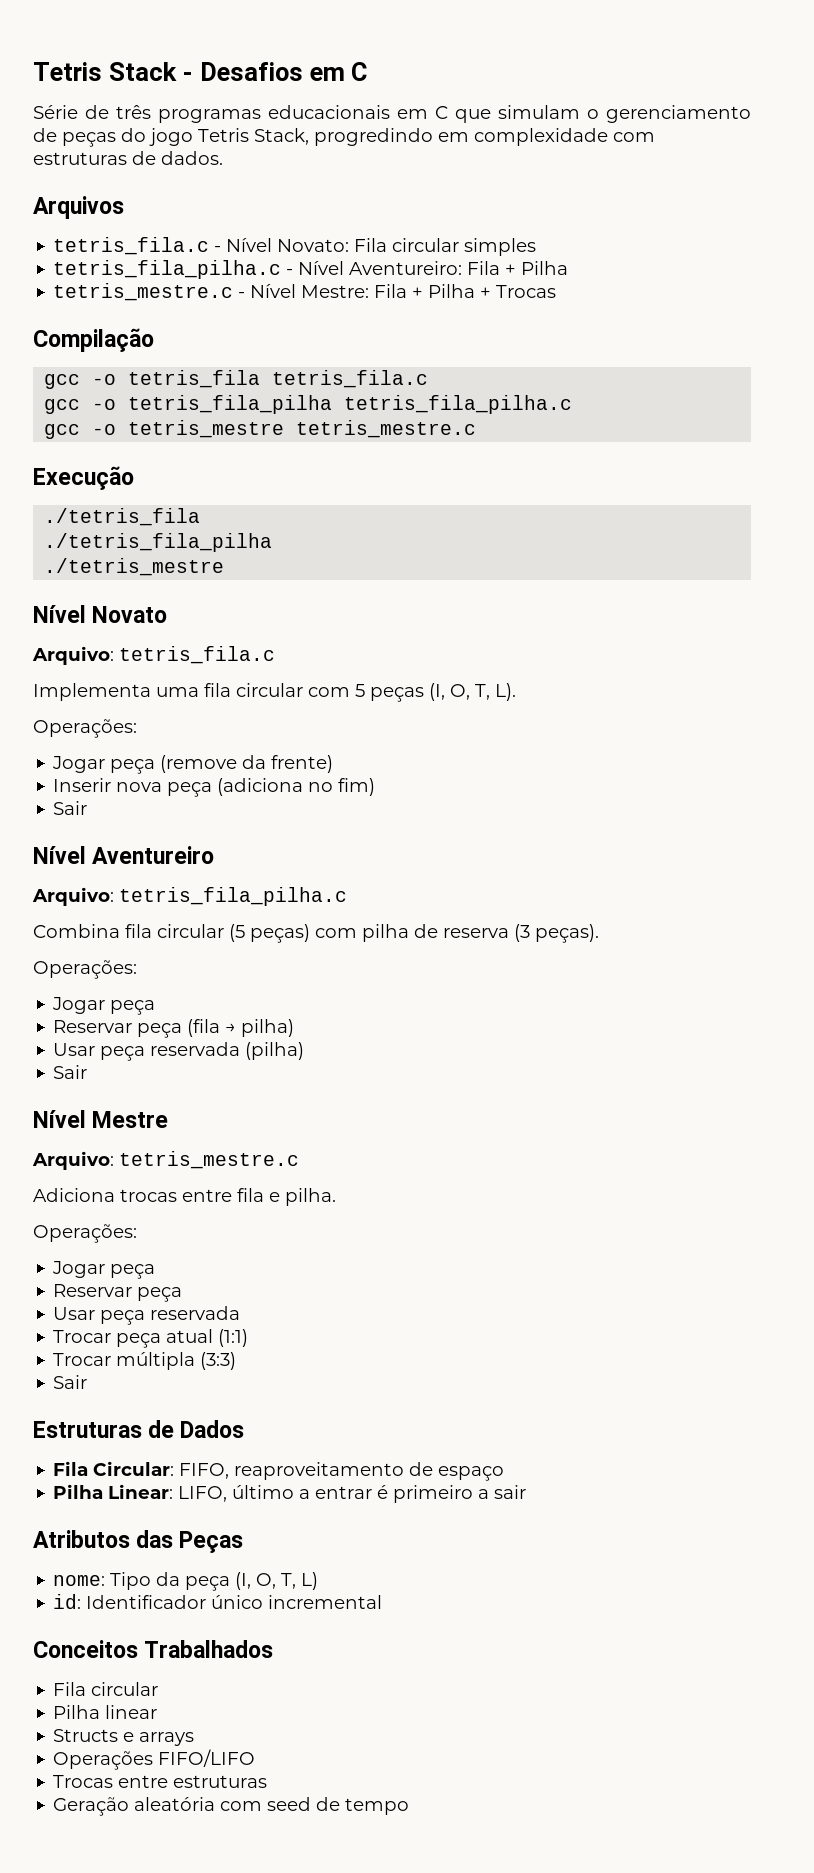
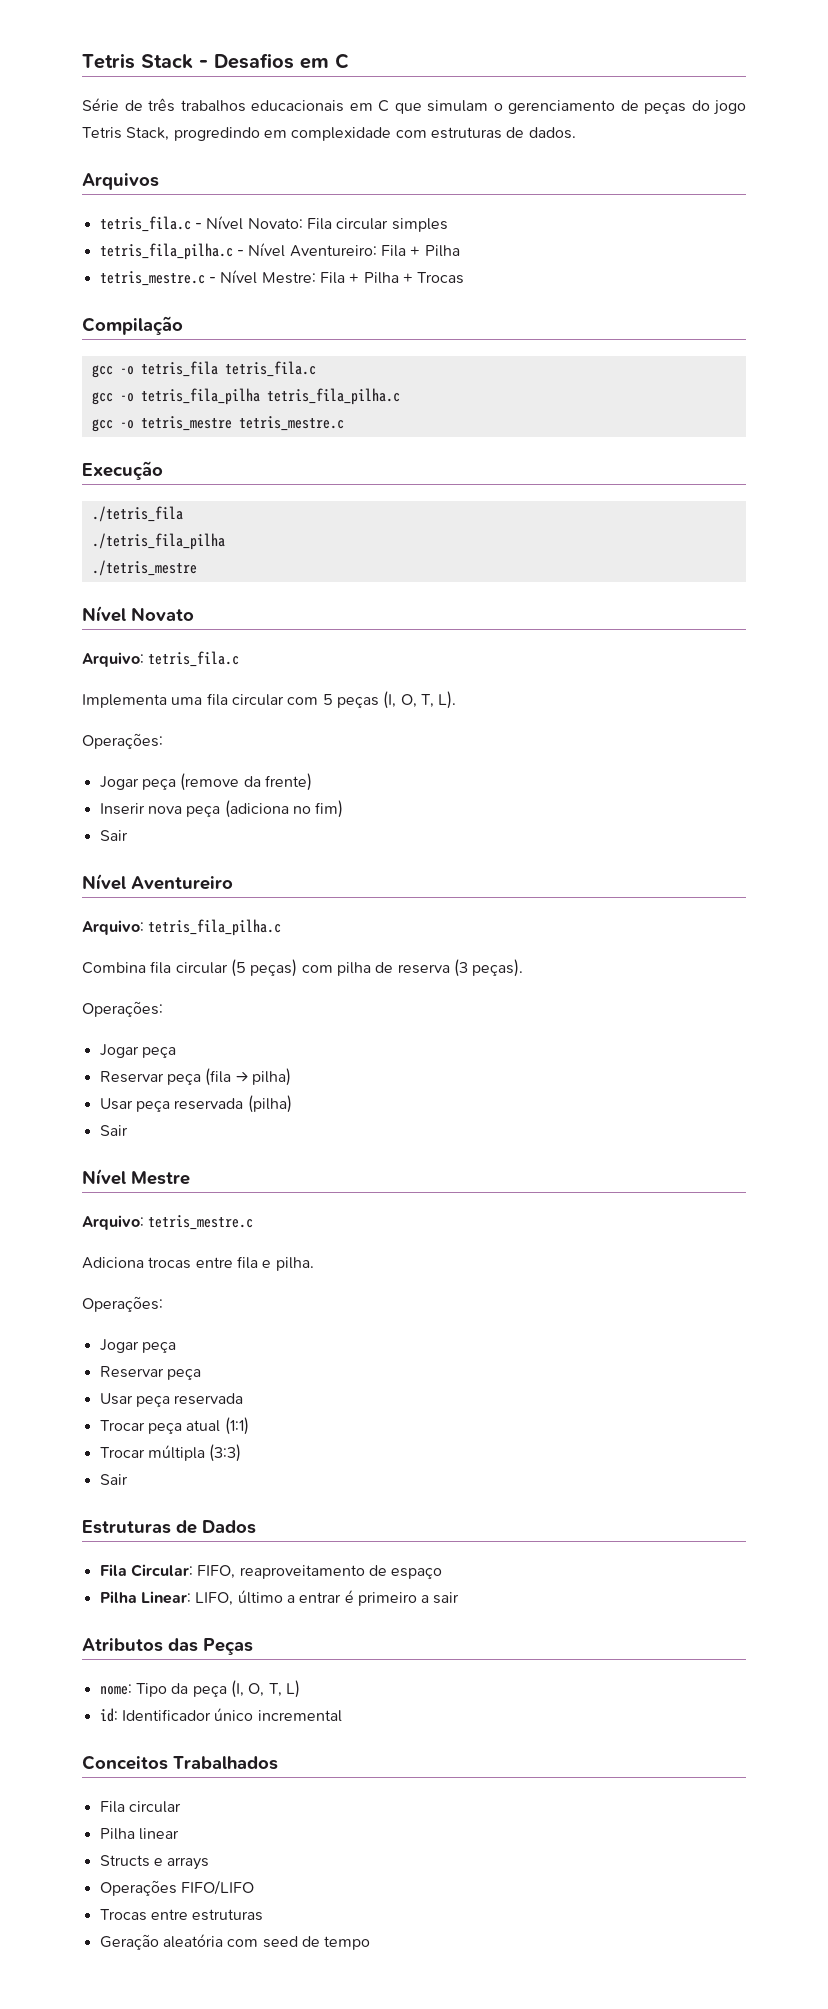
[158,109,261,123] programas -> [180,100,246,112] trabalhos

